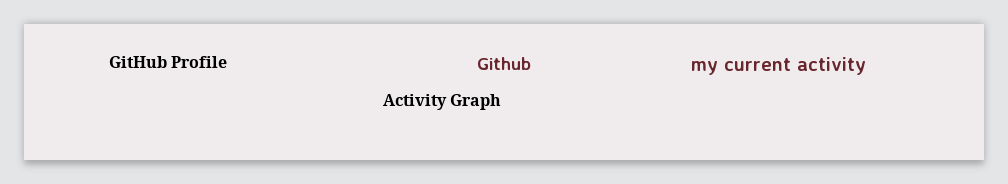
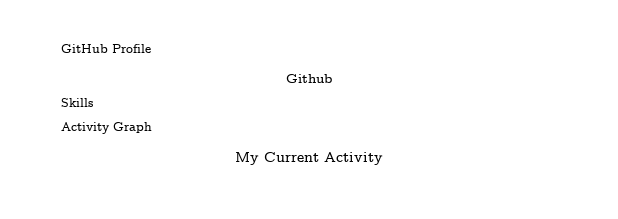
(531, 63) none -> [61,98,93,107] // Skills
[690,57,866,75] my current activity -> [235,152,383,165] My Current Activity

